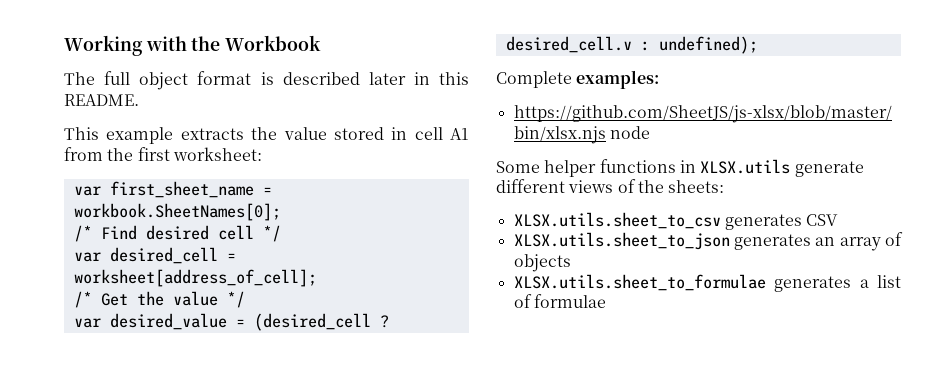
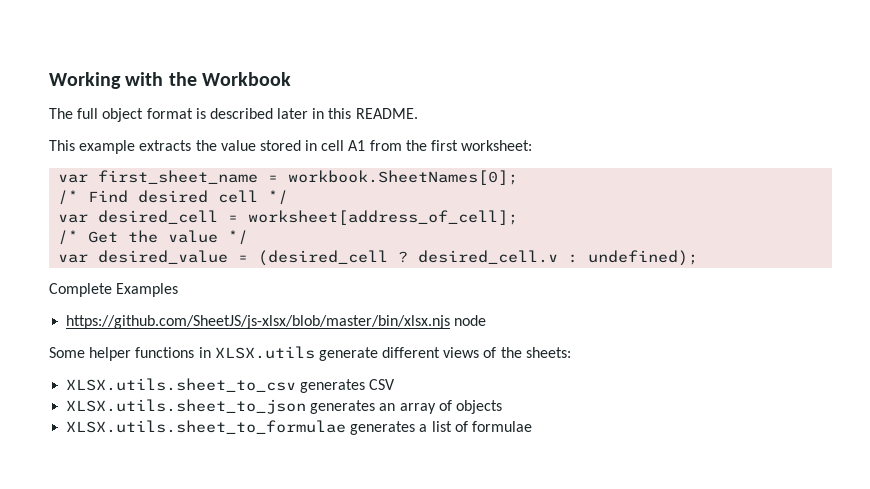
[576,70,660,89] examples: -> [116,283,179,297] Examples

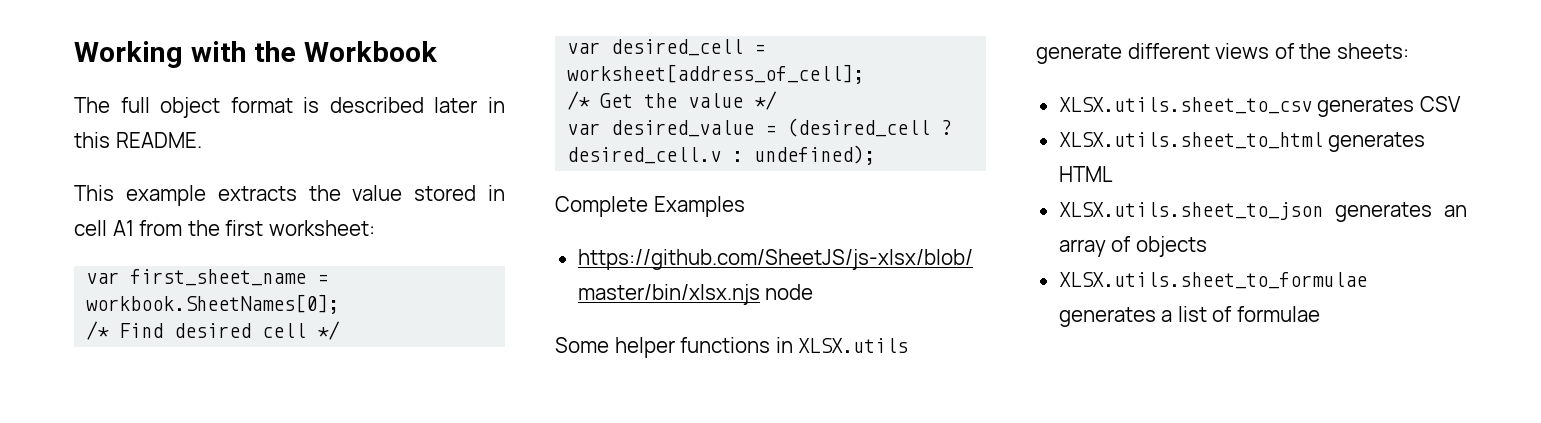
(396, 384) none -> [1058,132,1426,152] [1058,166,1113,182] // XLSX.utils.sheet_to_html generates HTML

